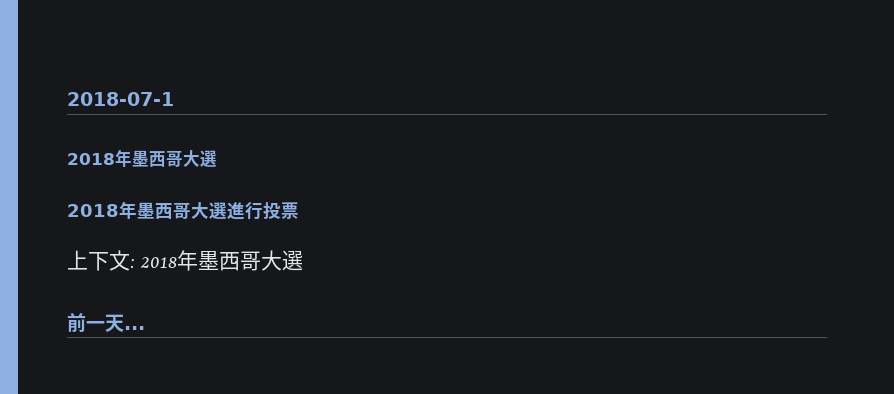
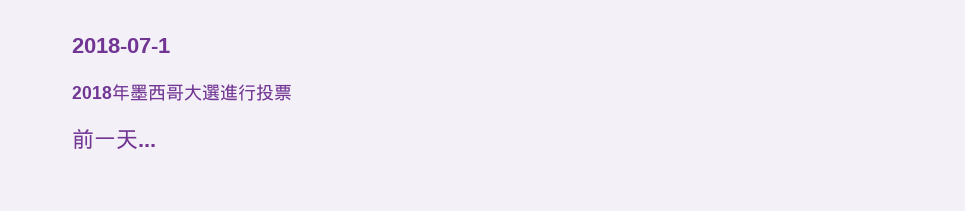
[67,201,299,220] [67,250,303,271] // 2018年墨西哥大選進行投票 // 上下文: 2018年墨西哥大選 -> [220,84,292,101] 進行投票

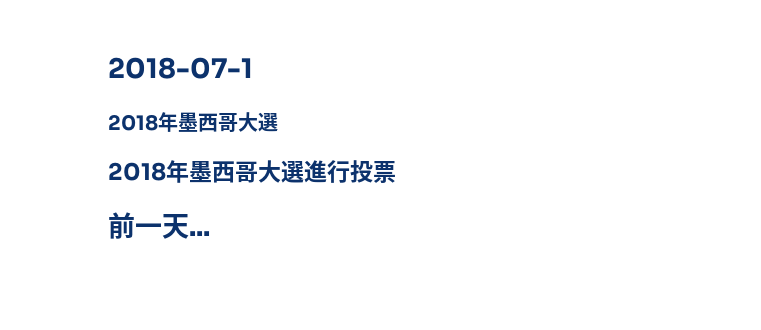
(220, 92) none -> [108,160,304,183] // 2018年墨西哥大選

